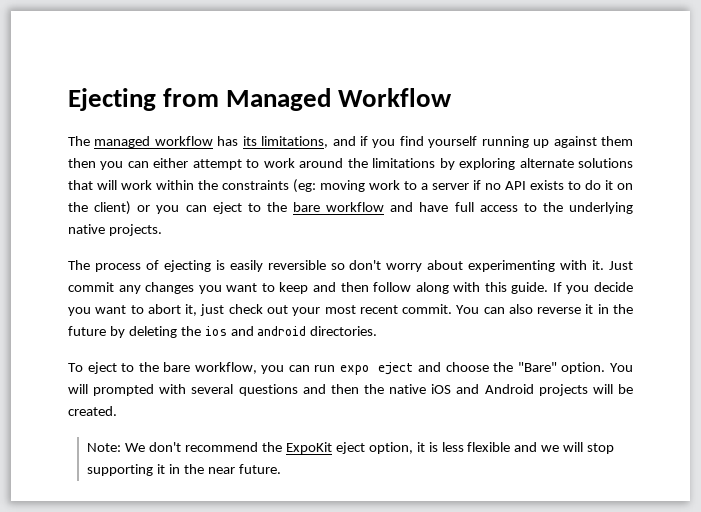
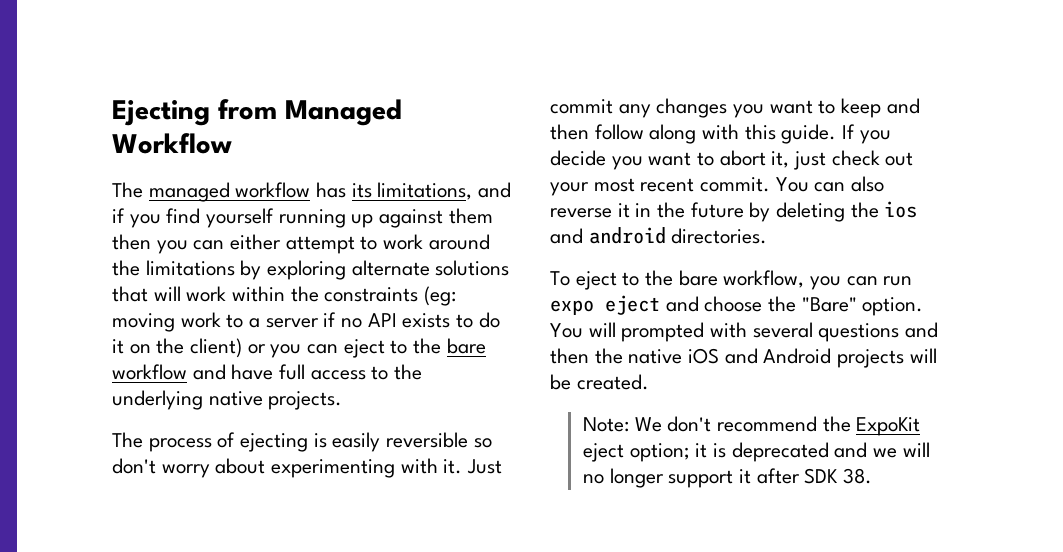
[368,442,413,454] option, -> [629,443,690,462] option;
[441,442,511,452] less flexible -> [731,442,829,462] deprecated
[587,443,615,454] [87,464,281,476] stop supporting it in the near future. -> [582,468,872,488] no longer support it after SDK 38.

